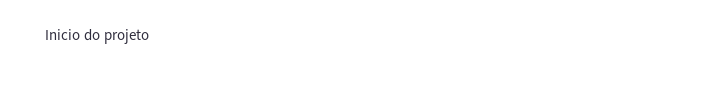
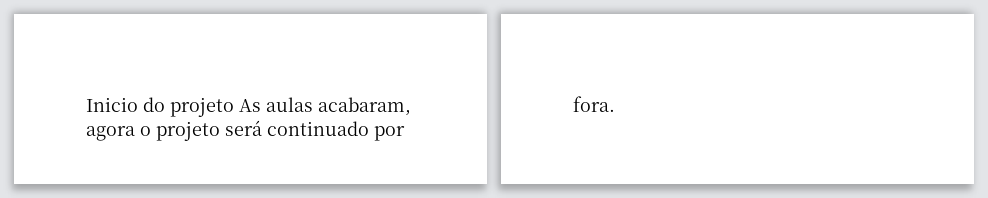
(150, 36) none -> [239,97,411,116] [86,120,405,141] [573,96,615,112] As aulas acabaram, agora o projeto será continuado por fora.

